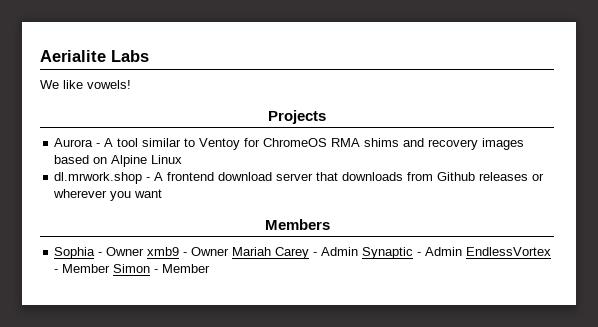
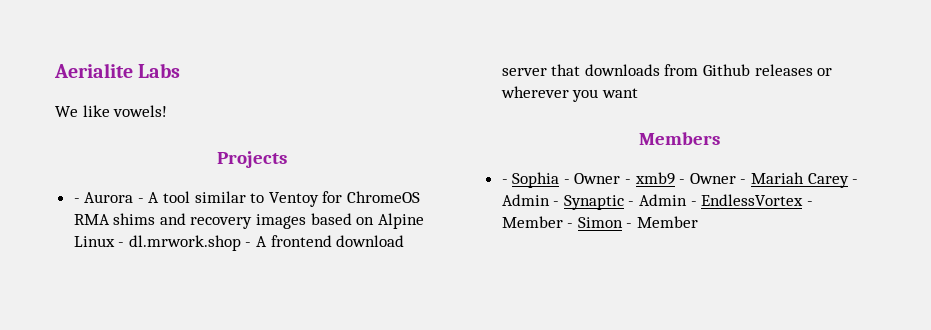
(326, 117) none -> [73,198,80,203] -
(183, 159) // -> [118,242,125,247] -
(330, 224) none -> [501,179,508,184] -
(145, 251) none -> [625,179,632,184] -
(230, 251) none -> [740,179,747,184] -
(359, 251) none -> [553,201,560,206] -
(463, 251) none -> [690,201,697,206] -
(111, 268) none -> [567,223,574,228] -

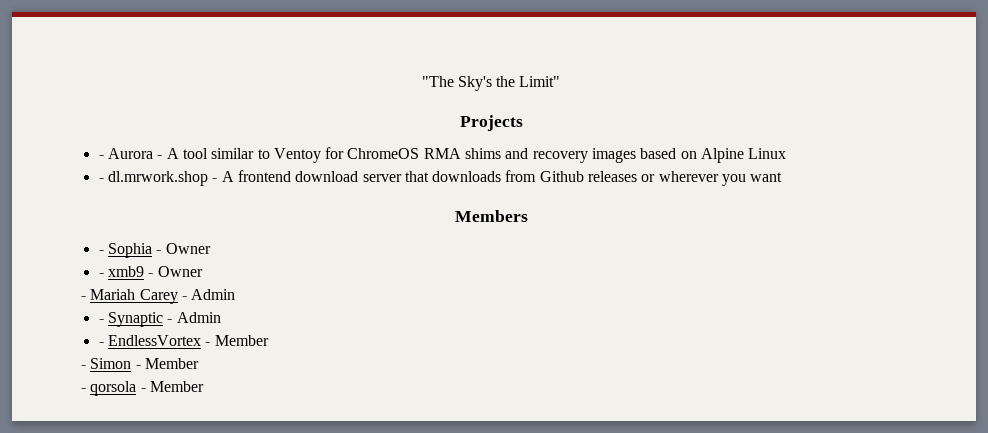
[54,63,181,78] [55,105,168,117] Aerialite Labs // We like vowels! -> [421,76,561,91] "The Sky's the Limit"
(115, 241) none -> (787, 153) //
(621, 178) none -> (211, 248) //
(736, 178) none -> (203, 271) //
(550, 200) none -> (236, 294) //
(688, 200) none -> (221, 317) //
(563, 222) none -> (269, 340) //
(699, 222) none -> [81,381,204,396] // - qorsola - Member

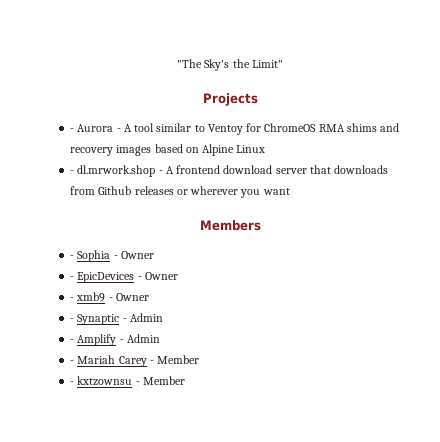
[107,266,203,277] [81,289,236,304] xmb9 - Owner // - Mariah Carey - Admin -> [77,272,178,283] [70,292,149,302] EpicDevices - Owner // - xmb9 - Owner
[107,335,269,346] [81,358,199,369] [81,381,204,396] EndlessVortex - Member // - Simon - Member // - qorsola - Member -> [77,334,160,346] [70,355,200,367] [70,376,185,386] Amplify - Admin // - Mariah Carey - Member // - kxtzownsu - Member

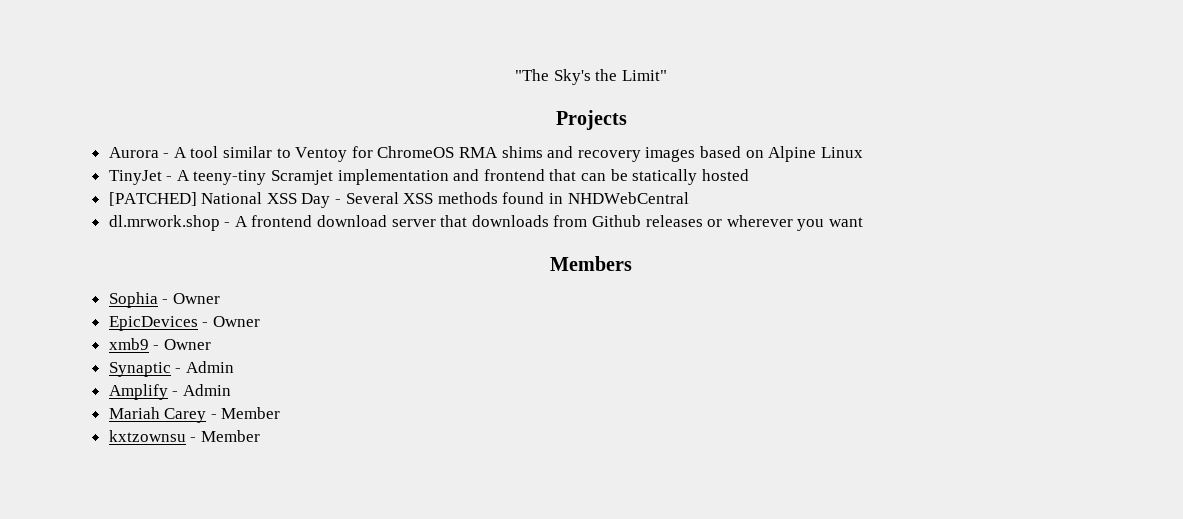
[70,128,75,132] - -> (627, 120) none
[70,170,75,174] - -> [108,169,749,185] [108,192,689,208] TinyJet - A teeny-tiny Scramjet implementation and frontend that can be statically hosted // [PATCHED] National XSS Day - Several XSS methods found in NHDWebCentral //
[70,255,75,259] - -> (632, 263) none
[70,276,75,280] - -> (220, 298) none
[70,297,75,301] - -> (260, 321) none
[70,318,75,322] - -> (211, 344) none
[70,339,75,343] - -> (234, 367) none
[70,360,75,364] - -> (231, 390) none
[70,381,75,385] - -> (281, 413) none

